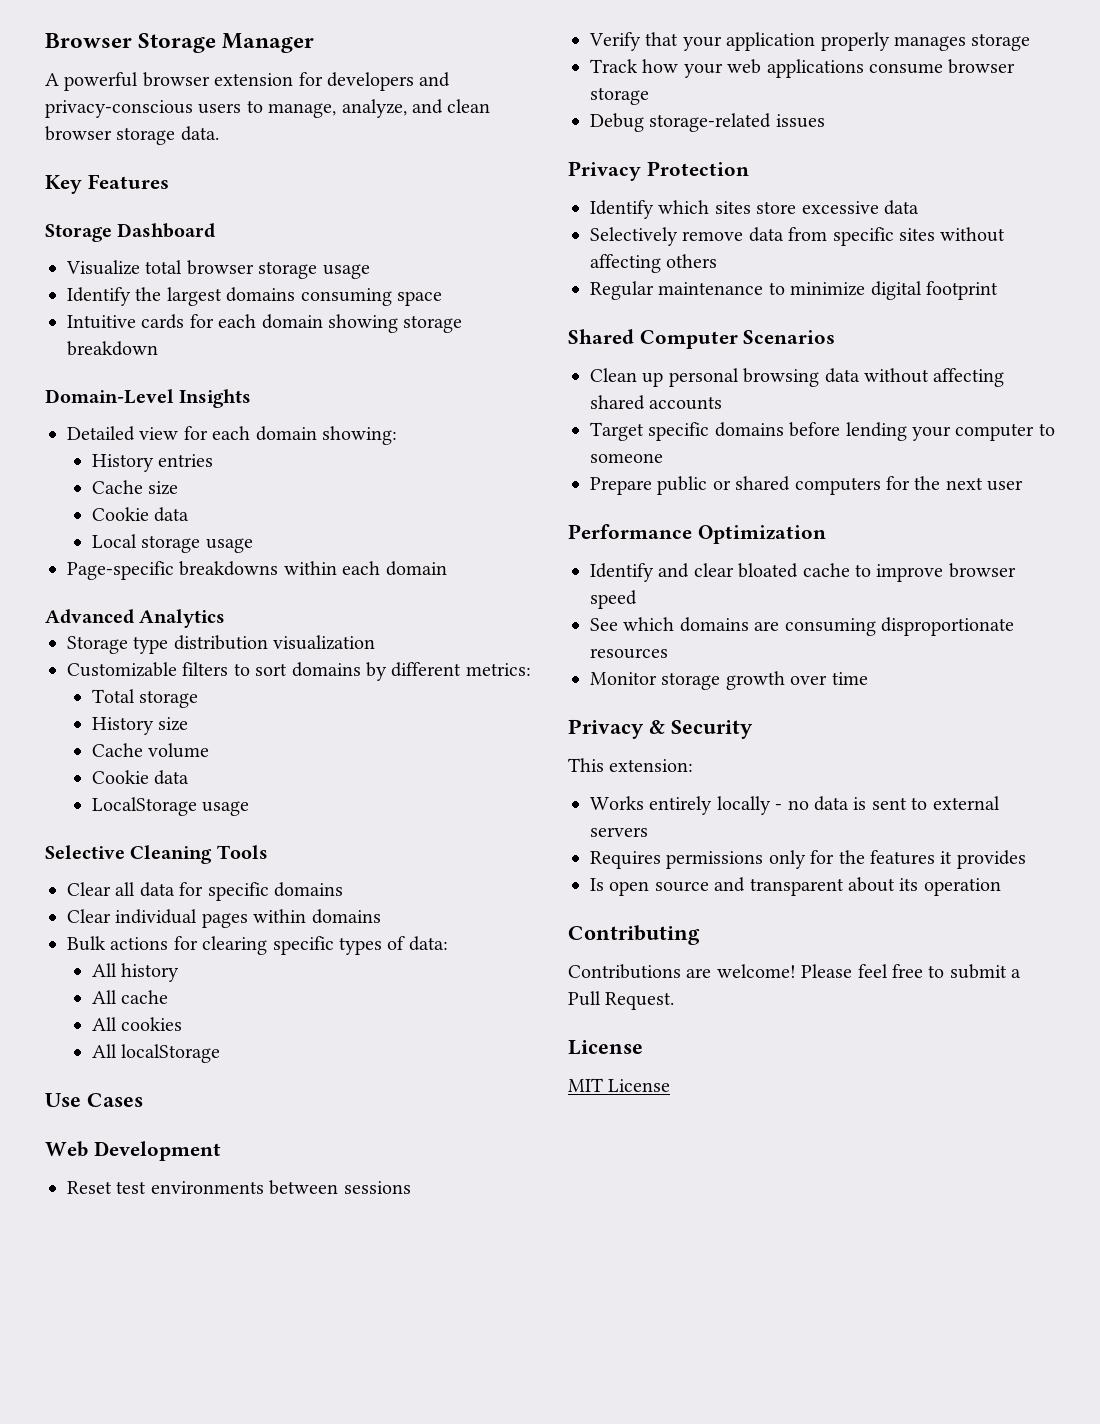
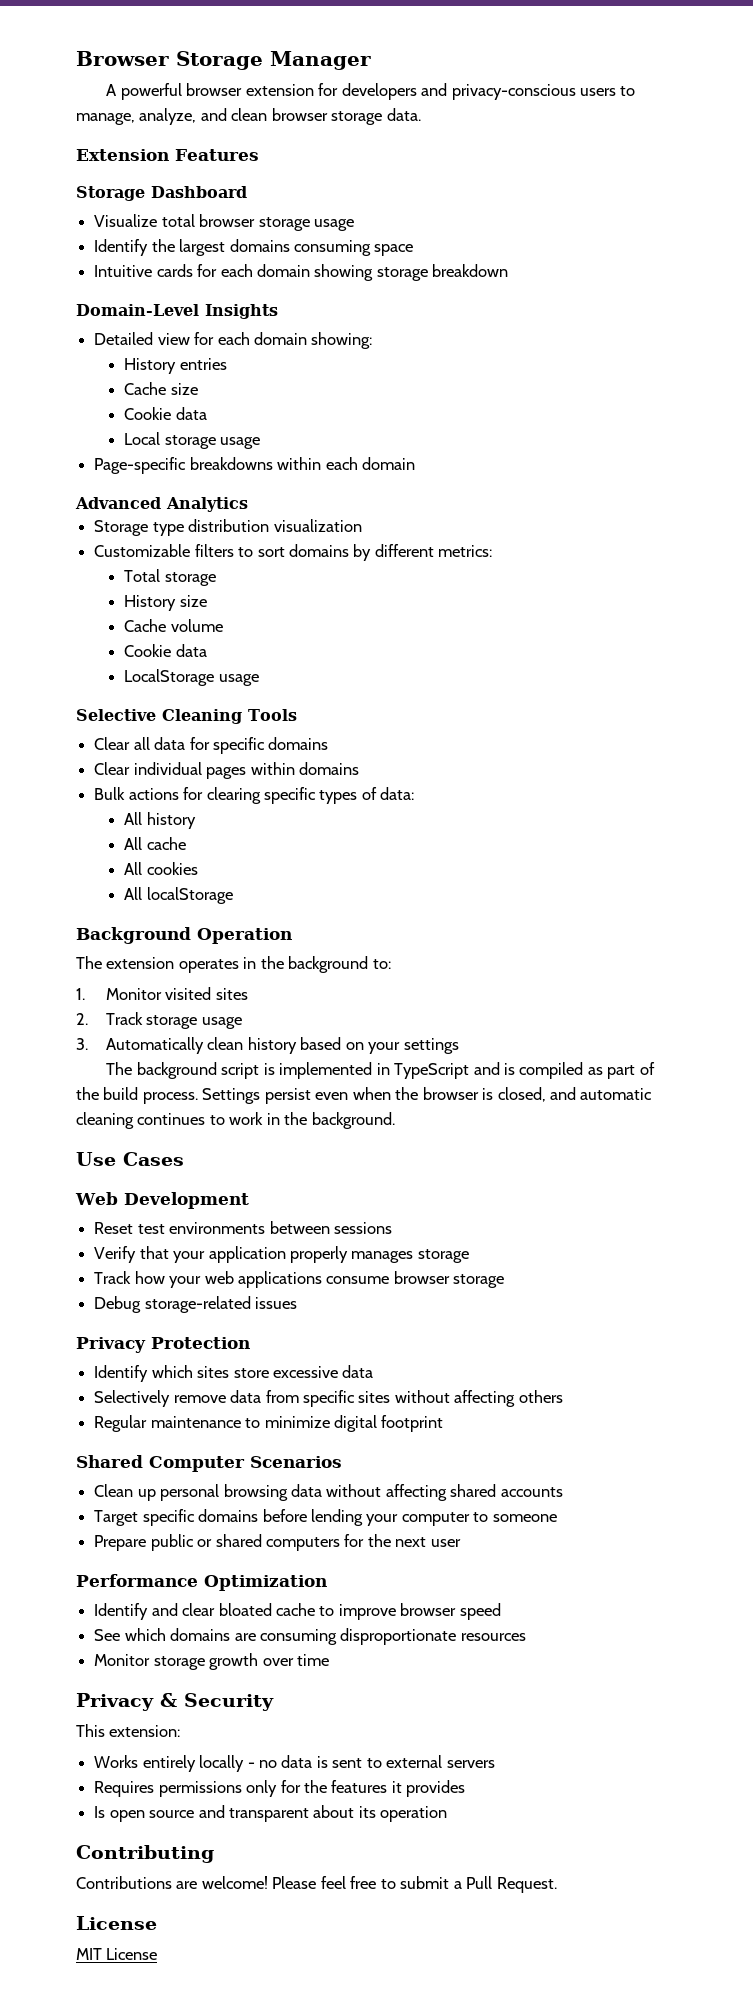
[45,175,82,194] Key -> [76,149,169,161] Extension
(221, 1053) none -> [76,927,292,944] [76,956,391,973] [76,987,248,1000] [76,1012,242,1029] [76,1037,459,1054] [106,1062,655,1079] [76,1087,653,1104] [76,1112,395,1129] // Background Operation // The extension operates in the background to: // 1. Monitor visited sites // 2. Track storage usage // 3. Automatically clean history based on your settings // The background script is implemented in TypeScript and is compiled as part of the build process. Settings persist even when the browser is closed, and automatic cleaning continues to work in the background.

